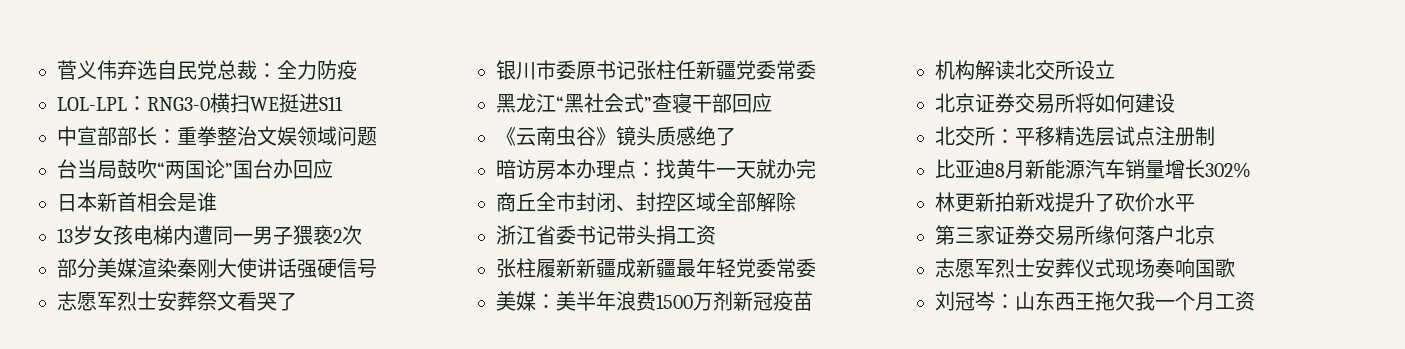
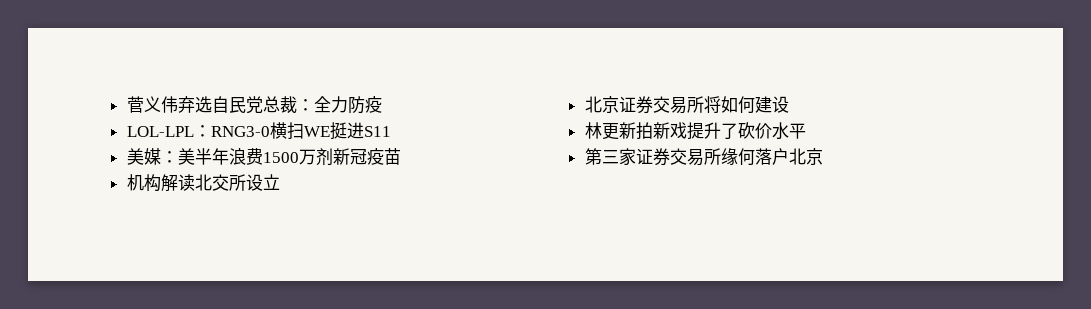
[57,126,377,146] [57,159,333,179] [57,192,217,212] [57,225,362,245] [57,258,377,278] [57,291,297,311] [496,60,816,80] [496,93,772,113] [496,126,736,146] [496,159,816,180] [496,192,796,213] [496,225,716,245] [496,258,816,278] // 中宣部部长：重拳整治文娱领域问题 // 台当局鼓吹“两国论”国台办回应 // 日本新首相会是谁 // 13岁女孩电梯内遭同一男子猥亵2次 // 部分美媒渲染秦刚大使讲话强硬信号 // 志愿军烈士安葬祭文看哭了 // 银川市委原书记张柱任新疆党委常委 // 黑龙江“黑社会式”查寝干部回应 // 《云南虫谷》镜头质感绝了 // 暗访房本办理点：找黄牛一天就办完 // 商丘全市封闭、封控区域全部解除 // 浙江省委书记带头捐工资 // 张柱履新新疆成新疆最年轻党委常委 -> (391, 131) none
[935,126,1215,146] [935,159,1251,179] // 北交所：平移精选层试点注册制 // 比亚迪8月新能源汽车销量增长302% -> (789, 104) none
[935,258,1235,278] [935,291,1255,311] // 志愿军烈士安葬仪式现场奏响国歌 // 刘冠岑：山东西王拖欠我一个月工资 -> (823, 156) none

